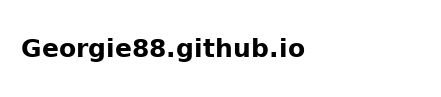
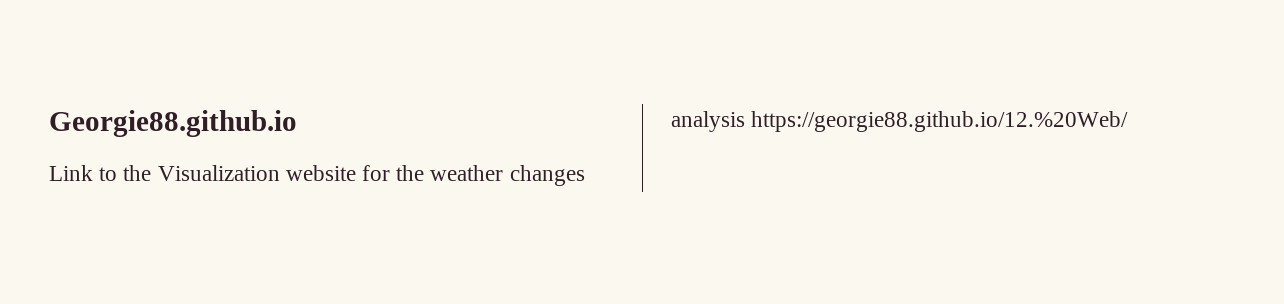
(305, 50) none -> [49,165,585,186] [671,111,1129,132] // Link to the Visualization website for the weather changes analysis https://georgie88.github.io/12.%20Web/

